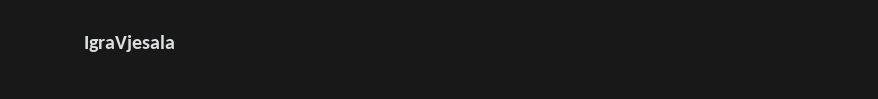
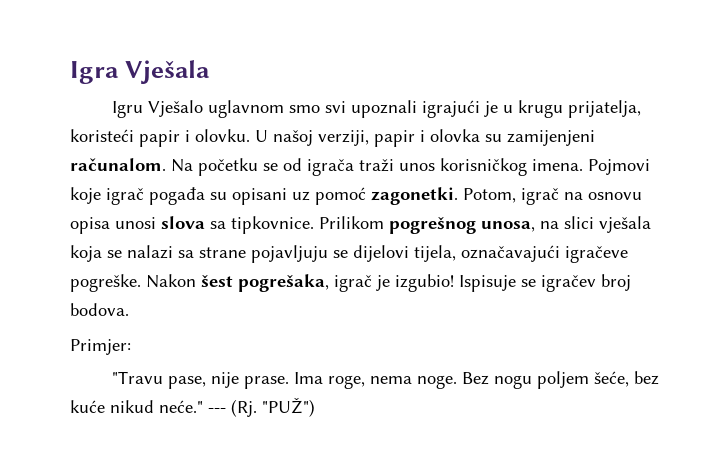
[84,35,175,52] IgraVjesala -> [70,60,211,84] [112,100,642,118] [70,129,595,147] [70,158,650,176] [70,187,642,205] [70,216,651,234] [70,245,628,263] [70,274,631,292] [70,303,129,316] [70,339,131,355] [112,371,660,389] [70,397,315,417] Igra Vješala // Igru Vješalo uglavnom smo svi upoznali igrajući je u krugu prijatelja, koristeći papir i olovku. U našoj verziji, papir i olovka su zamijenjeni računalom. Na početku se od igrača traži unos korisničkog imena. Pojmovi koje igrač pogađa su opisani uz pomoć zagonetki. Potom, igrač na osnovu opisa unosi slova sa tipkovnice. Prilikom pogrešnog unosa, na slici vješala koja se nalazi sa strane pojavljuju se dijelovi tijela, označavajući igračeve pogreške. Nakon šest pogrešaka, igrač je izgubio! Ispisuje se igračev broj bodova. // Primjer: // "Travu pase, nije prase. Ima roge, nema noge. Bez nogu poljem šeće, bez kuće nikud neće." --- (Rj. "PUŽ")

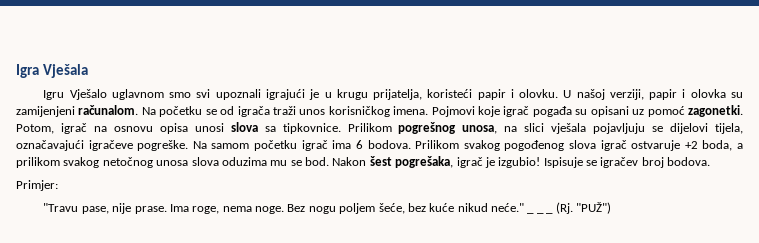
[70,245,246,262] koja se nalazi sa strane -> (587, 128) none
(141, 283) none -> [192,140,743,151] [16,157,329,168] Na samom početku igrač ima 6 bodova. Prilikom svakog pogođenog slova igrač ostvaruje +2 boda, a prilikom svakog netočnog unosa slova oduzima mu se bod.
[208,408,226,413] --- -> [527,212,554,214] _ _ _

